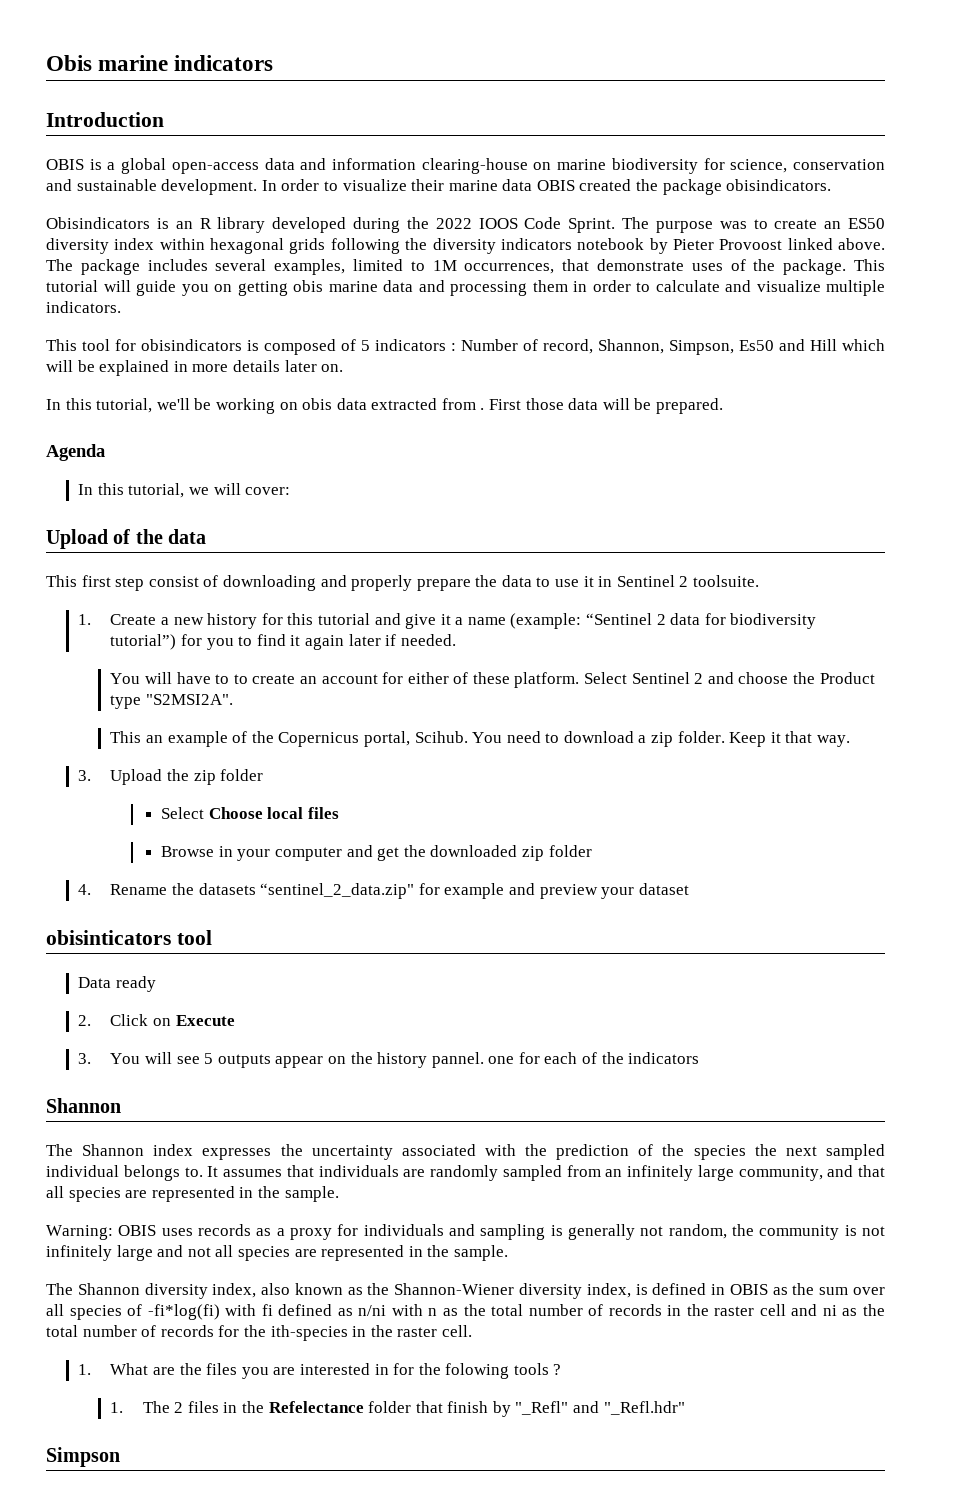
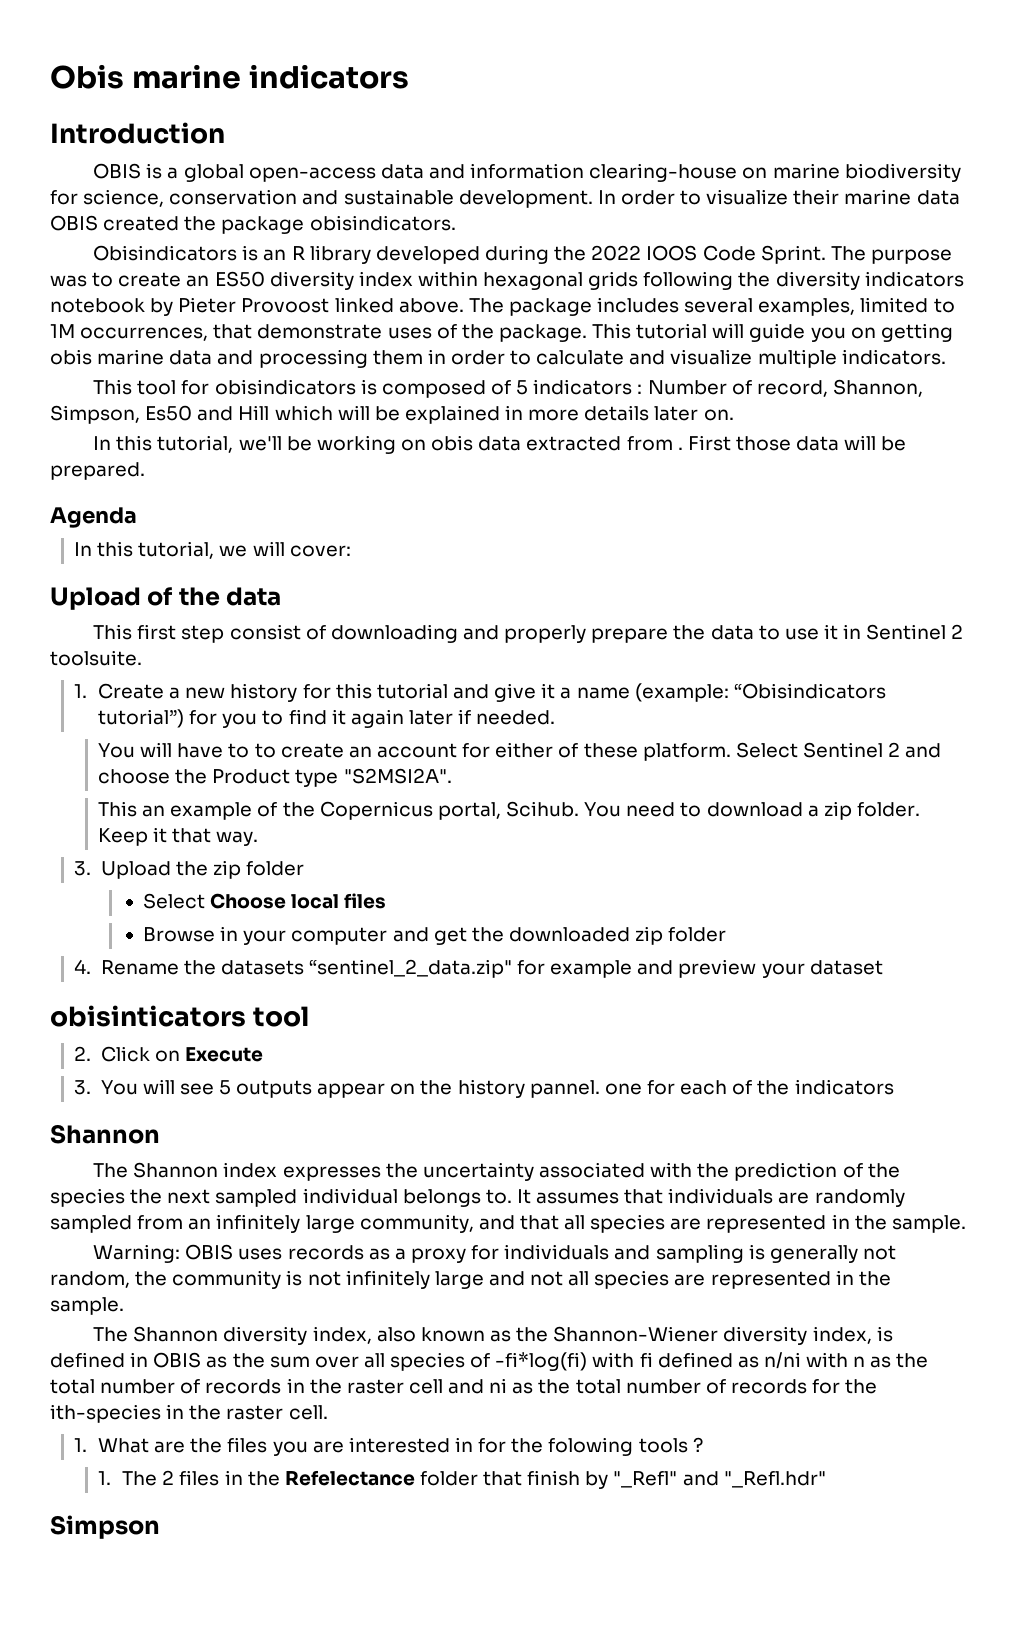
[586,613,817,629] “Sentinel 2 data for biodiversity -> [733,683,886,699] “Obisindicators
[78,976,156,992] // Data ready -> (310, 1016) none

